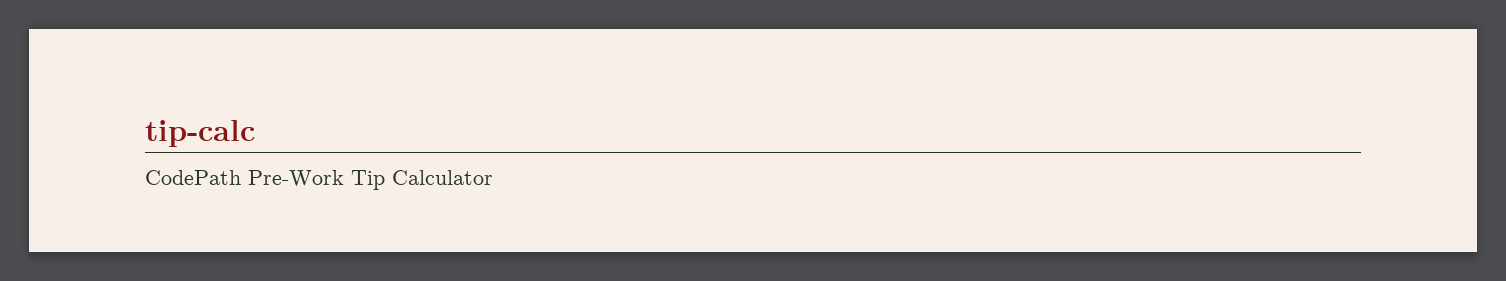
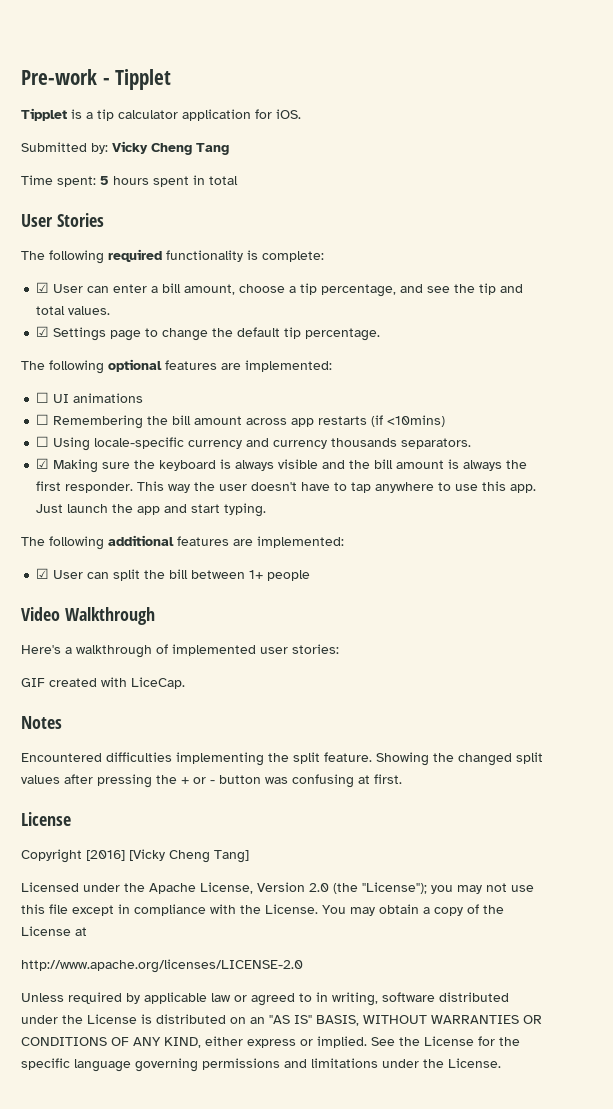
[145,120,255,147] [145,170,493,190] tip-calc // CodePath Pre-Work Tip Calculator -> [21,69,172,90] [21,108,301,121] [21,141,229,155] [21,175,238,187] [21,213,104,227] [21,249,324,264] [36,282,524,297] [36,306,111,315] [36,326,381,341] [21,359,332,374] [36,392,144,403] [36,414,446,429] [36,436,472,451] [36,458,528,473] [36,481,537,493] [36,503,267,517] [21,535,344,550] [36,568,311,581] [21,607,155,625] [21,644,339,658] [21,677,185,689] [21,716,62,729] [21,752,543,766] [21,774,402,788] [21,812,71,826] [21,849,249,863] [21,882,534,894] [21,904,504,916] [21,926,87,936] [21,959,303,973] [21,992,509,1006] [21,1014,542,1026] [21,1036,520,1048] [21,1058,501,1072] Pre-work - Tipplet // Tipplet is a tip calculator application for iOS. // Submitted by: Vicky Cheng Tang // Time spent: 5 hours spent in total // User Stories // The following required functionality is complete: // ☑ User can enter a bill amount, choose a tip percentage, and see the tip and total values. // ☑ Settings page to change the default tip percentage. // The following optional features are implemented: // ☐ UI animations // ☐ Remembering the bill amount across app restarts (if <10mins) // ☐ Using locale-specific currency and currency thousands separators. // ☑ Making sure the keyboard is always visible and the bill amount is always the first responder. This way the user doesn't have to tap anywhere to use this app. Just launch the app and start typing. // The following additional features are implemented: // ☑ User can split the bill between 1+ people // Video Walkthrough // Here's a walkthrough of implemented user stories: // GIF created with LiceCap. // Notes // Encountered difficulties implementing the split feature. Showing the changed split values after pressing the + or - button was confusing at first. // License // Copyright [2016] [Vicky Cheng Tang] // Licensed under the Apache License, Version 2.0 (the "License"); you may not use this file except in compliance with the License. You may obtain a copy of the License at // http://www.apache.org/licenses/LICENSE-2.0 // Unless required by applicable law or agreed to in writing, software distributed under the License is distributed on an "AS IS" BASIS, WITHOUT WARRANTIES OR CONDITIONS OF ANY KIND, either express or implied. See the License for the specific language governing permissions and limitations under the License.

